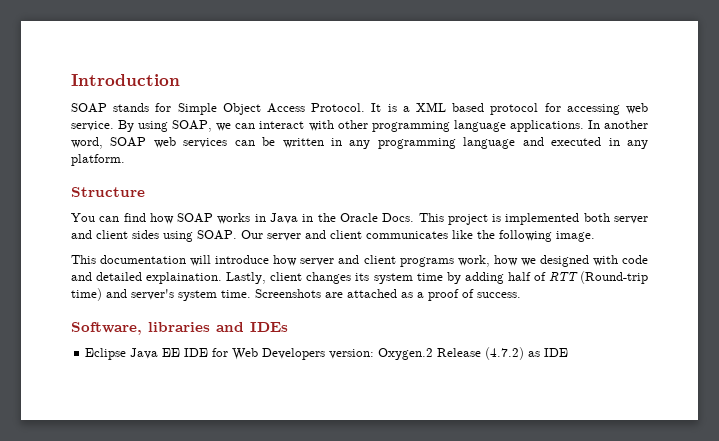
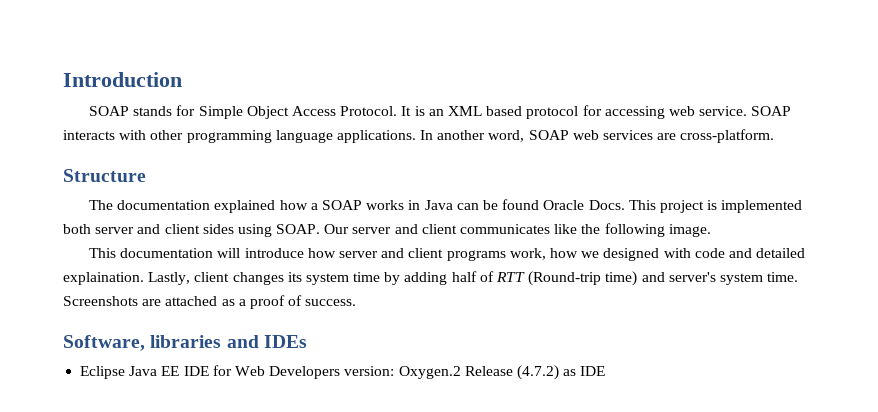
[402,106,410,112] a -> [428,109,444,116] an
[118,120,305,132] By using SOAP, we can interact -> [751,106,792,116] [63,130,115,140] SOAP interacts
[234,137,648,149] [71,154,125,166] [71,187,145,197] [71,213,174,224] can be written in any programming language and executed in any platform. // Structure // You can find how -> [657,129,775,143] [63,169,146,182] [89,200,318,213] are cross-platform. // Structure // The documentation explained how a
[302,213,336,222] in the -> [456,199,540,210] can be found

